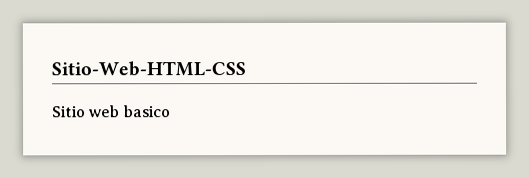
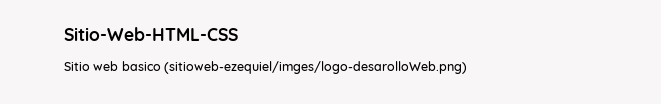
(171, 111) none -> [164,61,468,74] (sitioweb-ezequiel/imges/logo-desarolloWeb.png)

